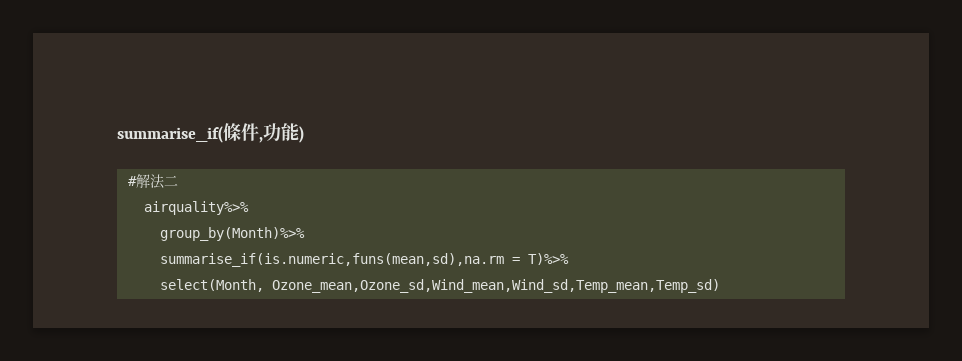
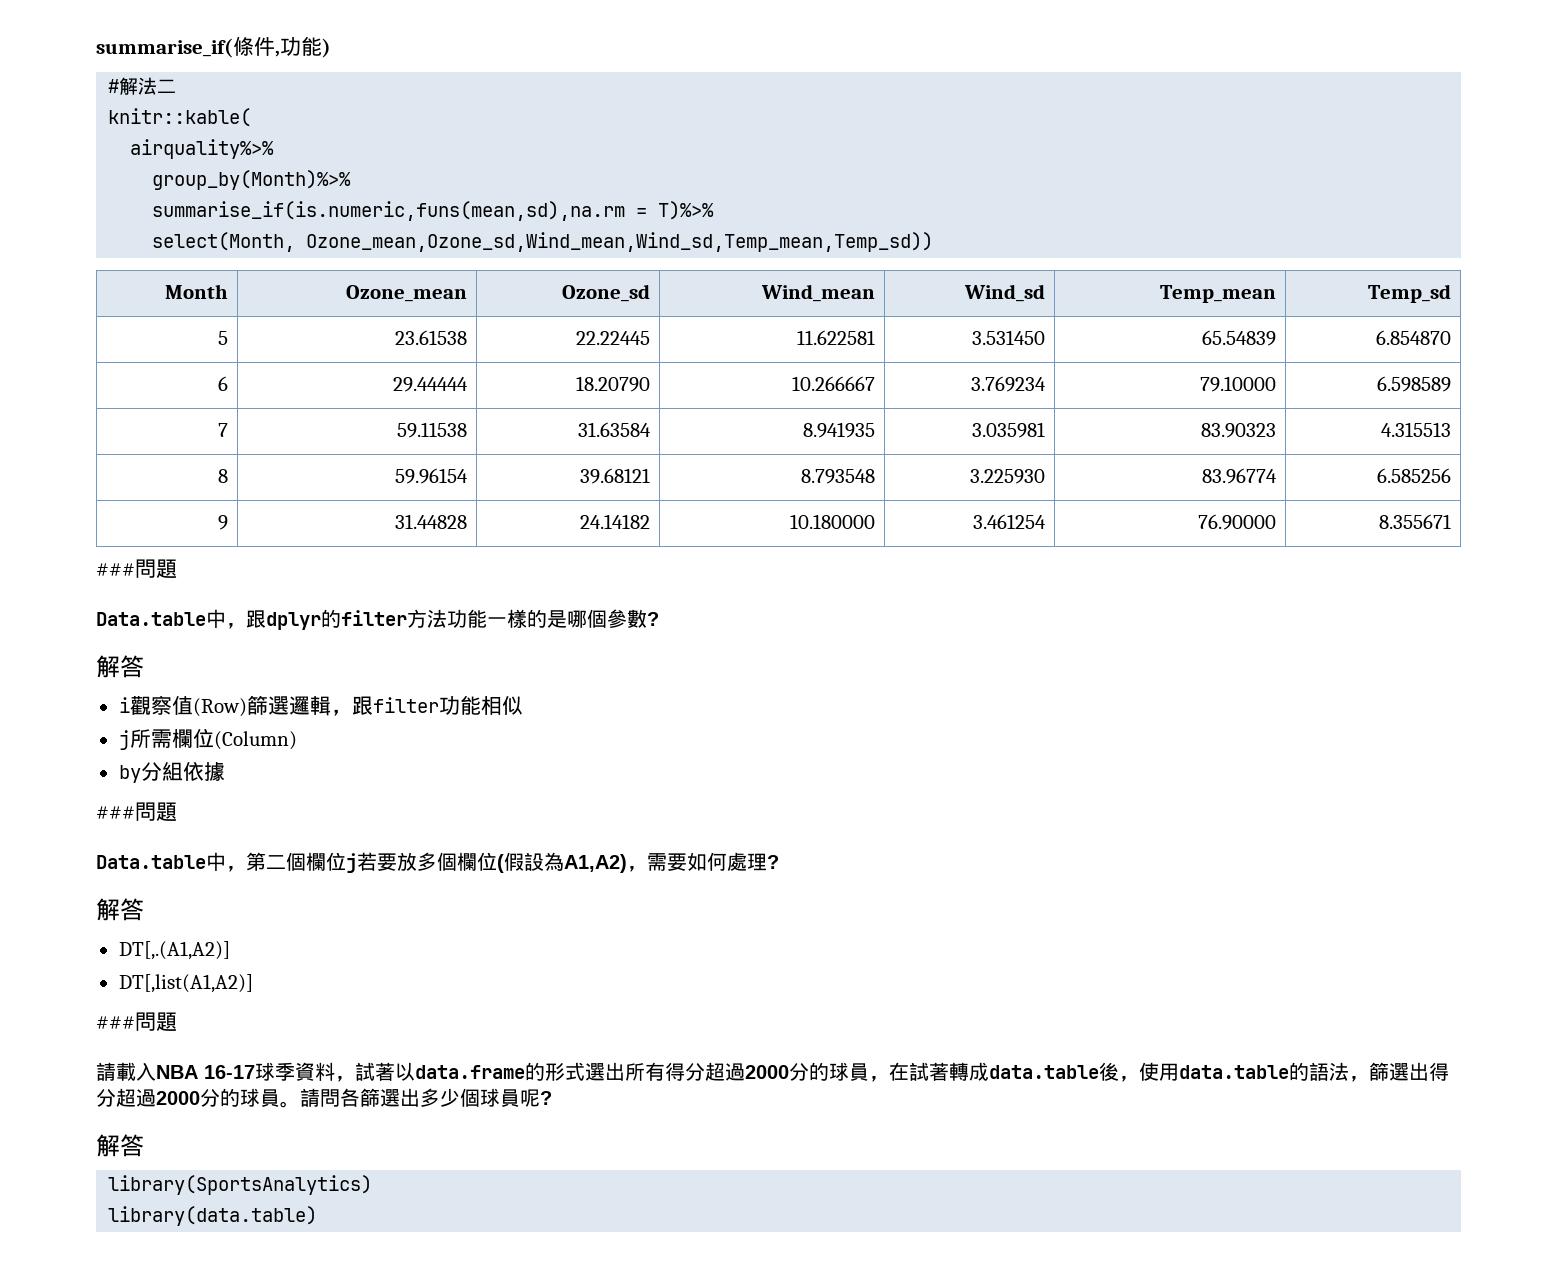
(178, 180) none -> [108,108,252,127] // knitr::kable(
[271,279,720,293] Ozone_mean,Ozone_sd,Wind_mean,Wind_sd,Temp_mean,Temp_sd) -> [306,232,934,252] [164,284,228,299] [345,285,467,302] [561,284,650,302] [760,284,875,302] [963,284,1045,302] [1159,285,1276,303] [1367,284,1451,303] [217,331,228,345] [394,330,467,345] [575,331,650,345] [796,330,875,345] [971,330,1045,345] [1201,330,1276,346] [1375,330,1451,345] [217,376,228,391] [392,377,468,392] [575,376,650,392] [791,376,875,391] [970,376,1046,392] [1199,376,1276,392] [1376,376,1451,392] [217,423,228,437] [396,422,467,438] [577,422,651,437] [802,422,875,438] [971,422,1045,438] [1200,423,1276,438] [1380,422,1451,437] [217,469,228,483] [394,468,468,484] [579,468,650,484] [800,469,875,484] [969,469,1045,484] [1201,468,1277,484] [1376,468,1451,483] [217,515,228,530] [394,514,467,529] [579,514,650,529] [789,514,875,529] [972,514,1046,529] [1197,514,1276,530] [1378,514,1451,529] [96,559,177,579] [96,609,659,630] [96,655,144,678] [118,695,523,717] [118,728,297,750] [118,762,225,783] [96,802,177,822] [96,852,779,873] [96,898,144,921] [118,941,230,960] [118,974,253,993] [96,1012,177,1032] [96,1062,1449,1082] [96,1088,552,1108] [96,1134,144,1157] [108,1175,373,1195] [108,1206,318,1226] Ozone_mean,Ozone_sd,Wind_mean,Wind_sd,Temp_mean,Temp_sd)) // Month | Ozone_mean | Ozone_sd | Wind_mean | Wind_sd | Temp_mean | Temp_sd // 5 | 23.61538 | 22.22445 | 11.622581 | 3.531450 | 65.54839 | 6.854870 // 6 | 29.44444 | 18.20790 | 10.266667 | 3.769234 | 79.10000 | 6.598589 // 7 | 59.11538 | 31.63584 | 8.941935 | 3.035981 | 83.90323 | 4.315513 // 8 | 59.96154 | 39.68121 | 8.793548 | 3.225930 | 83.96774 | 6.585256 // 9 | 31.44828 | 24.14182 | 10.180000 | 3.461254 | 76.90000 | 8.355671 // ###問題 // Data.table中，跟dplyr的filter方法功能一樣的是哪個參數? // 解答 // i觀察值(Row)篩選邏輯，跟filter功能相似 // j所需欄位(Column) // by分組依據 // ###問題 // Data.table中，第二個欄位j若要放多個欄位(假設為A1,A2)，需要如何處理? // 解答 // DT[,.(A1,A2)] // DT[,list(A1,A2)] // ###問題 // 請載入NBA 16-17球季資料，試著以data.frame的形式選出所有得分超過2000分的球員，在試著轉成data.table後，使用data.table的語法，篩選出得分超過2000分的球員。請問各篩選出多少個球員呢? // 解答 // library(SportsAnalytics) // library(data.table)

